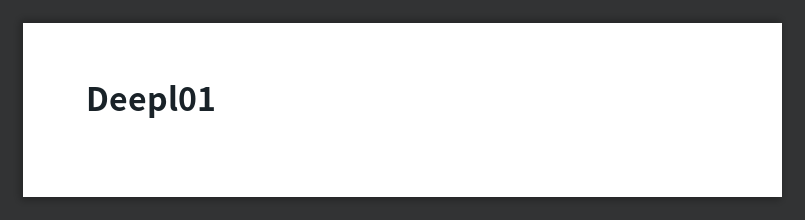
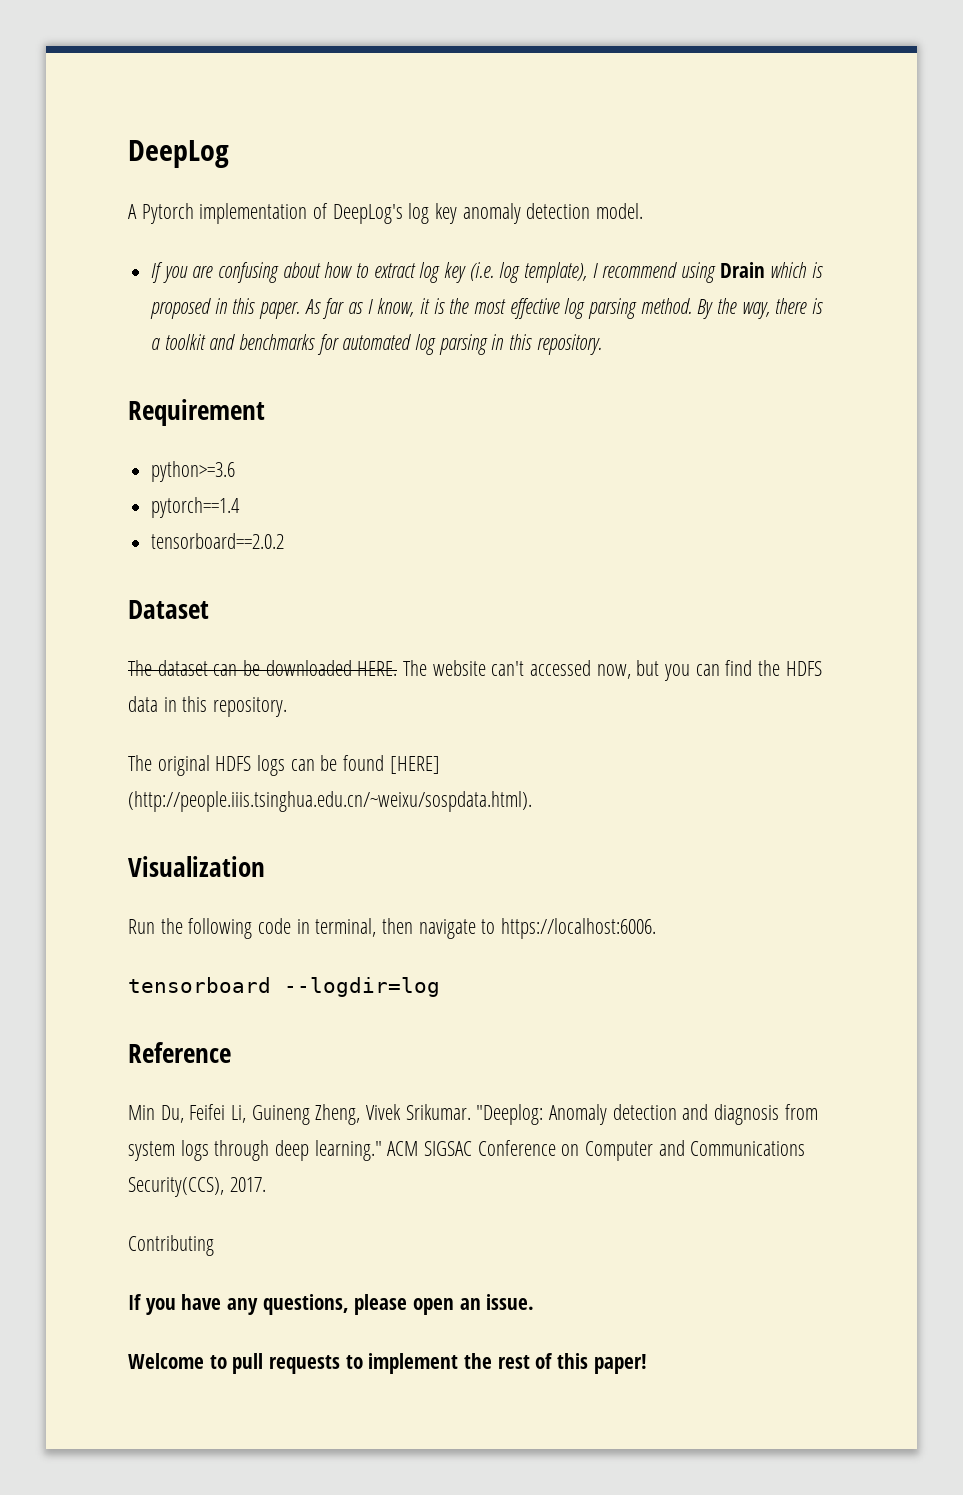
[86,85,216,118] Deepl01 -> [128,140,229,168] [128,203,644,224] [151,262,824,283] [150,298,824,319] [151,334,602,355] [128,399,265,426] [151,461,236,482] [151,497,241,518] [151,533,285,549] [128,600,209,619] [128,660,822,681] [128,696,288,717] [128,755,440,776] [128,791,532,812] [128,856,265,877] [128,918,657,939] [128,977,440,997] [128,1042,231,1063] [128,1104,818,1125] [128,1140,806,1161] [128,1177,266,1197] [128,1235,214,1256] [128,1294,535,1315] [128,1353,647,1374] DeepLog // A Pytorch implementation of DeepLog's log key anomaly detection model. // If you are confusing about how to extract log key (i.e. log template), I recommend using Drain which is proposed in this paper. As far as I know, it is the most effective log parsing method. By the way, there is a toolkit and benchmarks for automated log parsing in this repository. // Requirement // python>=3.6 // pytorch==1.4 // tensorboard==2.0.2 // Dataset // The dataset can be downloaded HERE. The website can't accessed now, but you can find the HDFS data in this repository. // The original HDFS logs can be found [HERE] (http://people.iiis.tsinghua.edu.cn/~weixu/sospdata.html). // Visualization // Run the following code in terminal, then navigate to https://localhost:6006. // tensorboard --logdir=log // Reference // Min Du, Feifei Li, Guineng Zheng, Vivek Srikumar. "Deeplog: Anomaly detection and diagnosis from system logs through deep learning." ACM SIGSAC Conference on Computer and Communications Security(CCS), 2017. // Contributing // If you have any questions, please open an issue. // Welcome to pull requests to implement the rest of this paper!

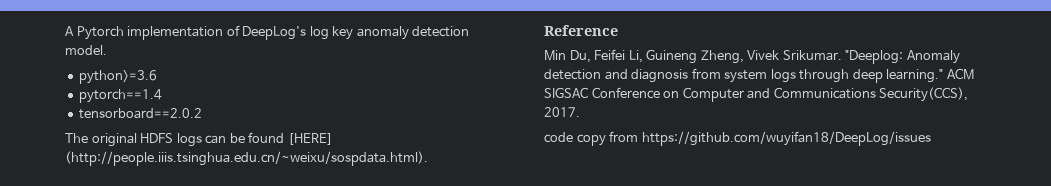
[128,140,229,168] DeepLog // -> (65, 31) none
[151,262,824,283] [150,298,824,319] [151,334,602,355] [128,399,265,426] [151,461,236,482] [151,497,241,518] [151,533,285,549] [128,600,209,619] [128,660,822,681] [128,696,288,717] If you are confusing about how to extract log key (i.e. log template), I recommend using Drain which is proposed in this paper. As far as I know, it is the most effective log parsing method. By the way, there is a toolkit and benchmarks for automated log parsing in this repository. // Requirement // python>=3.6 // pytorch==1.4 // tensorboard==2.0.2 // Dataset // The dataset can be downloaded HERE. The website can't accessed now, but you can find the HDFS data in this repository. -> [79,70,158,84] [79,89,163,103] [79,108,203,119] python>=3.6 // pytorch==1.4 // tensorboard==2.0.2
[128,856,265,877] [128,918,657,939] [128,977,440,997] // Visualization // Run the following code in terminal, then navigate to https://localhost:6006. // tensorboard --logdir=log -> (428, 158) none
[128,1235,214,1256] [128,1294,535,1315] [128,1353,647,1374] Contributing // If you have any questions, please open an issue. // Welcome to pull requests to implement the rest of this paper! -> [544,131,931,146] code copy from https://github.com/wuyifan18/DeepLog/issues

